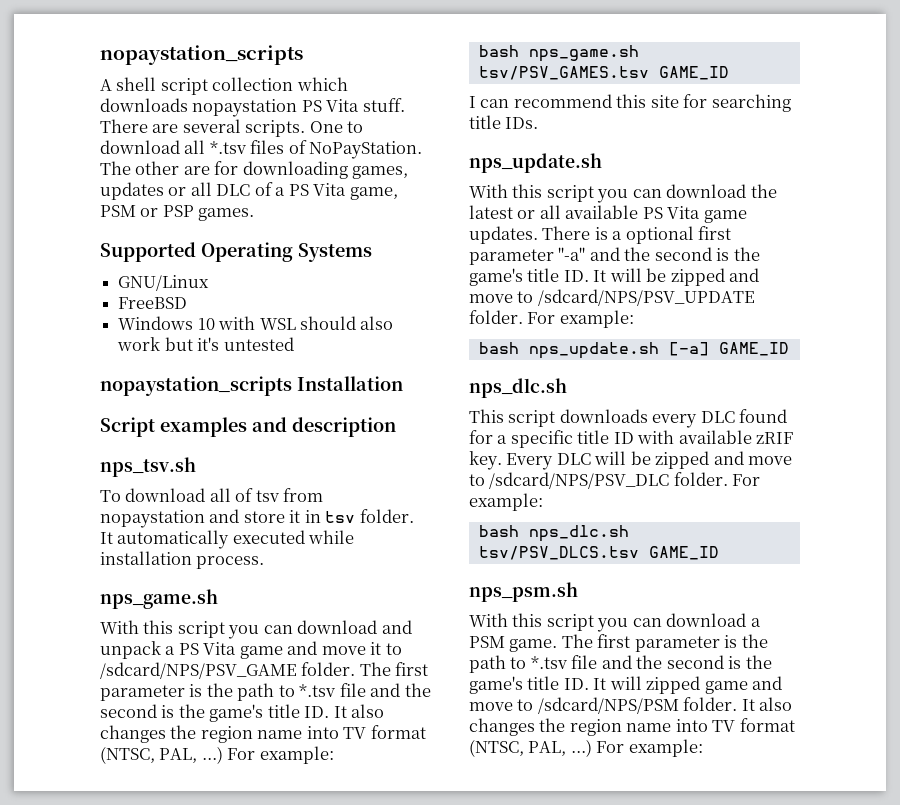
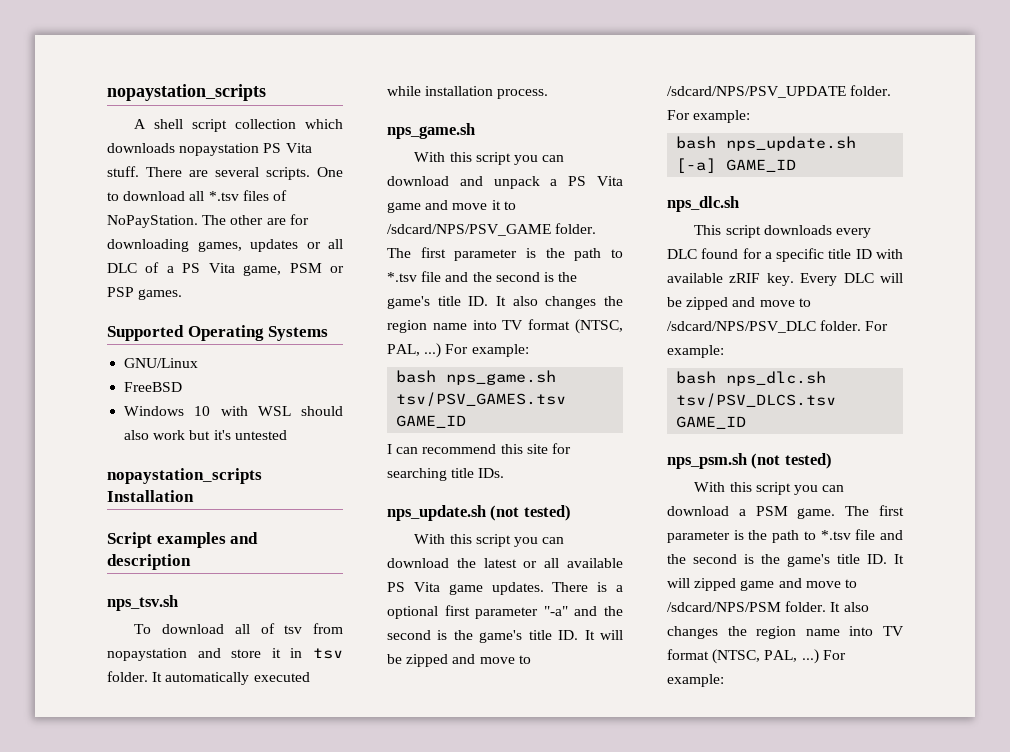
(602, 163) none -> [490,505,571,521] (not tested)
(578, 592) none -> [751,453,832,469] (not tested)

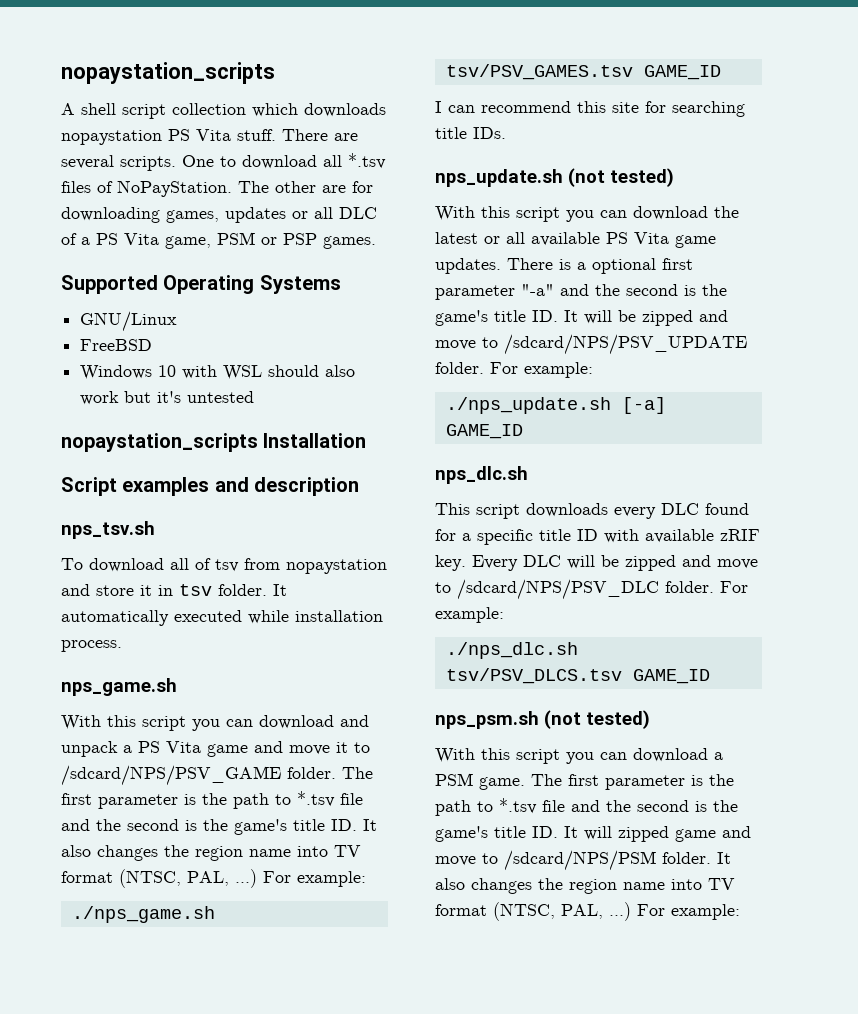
[396,370,557,385] bash nps_game.sh -> [71,906,215,923] ./nps_game.sh
[676,136,857,151] bash nps_update.sh -> [445,397,611,414] ./nps_update.sh
[676,371,827,386] bash nps_dlc.sh -> [445,642,578,659] ./nps_dlc.sh

